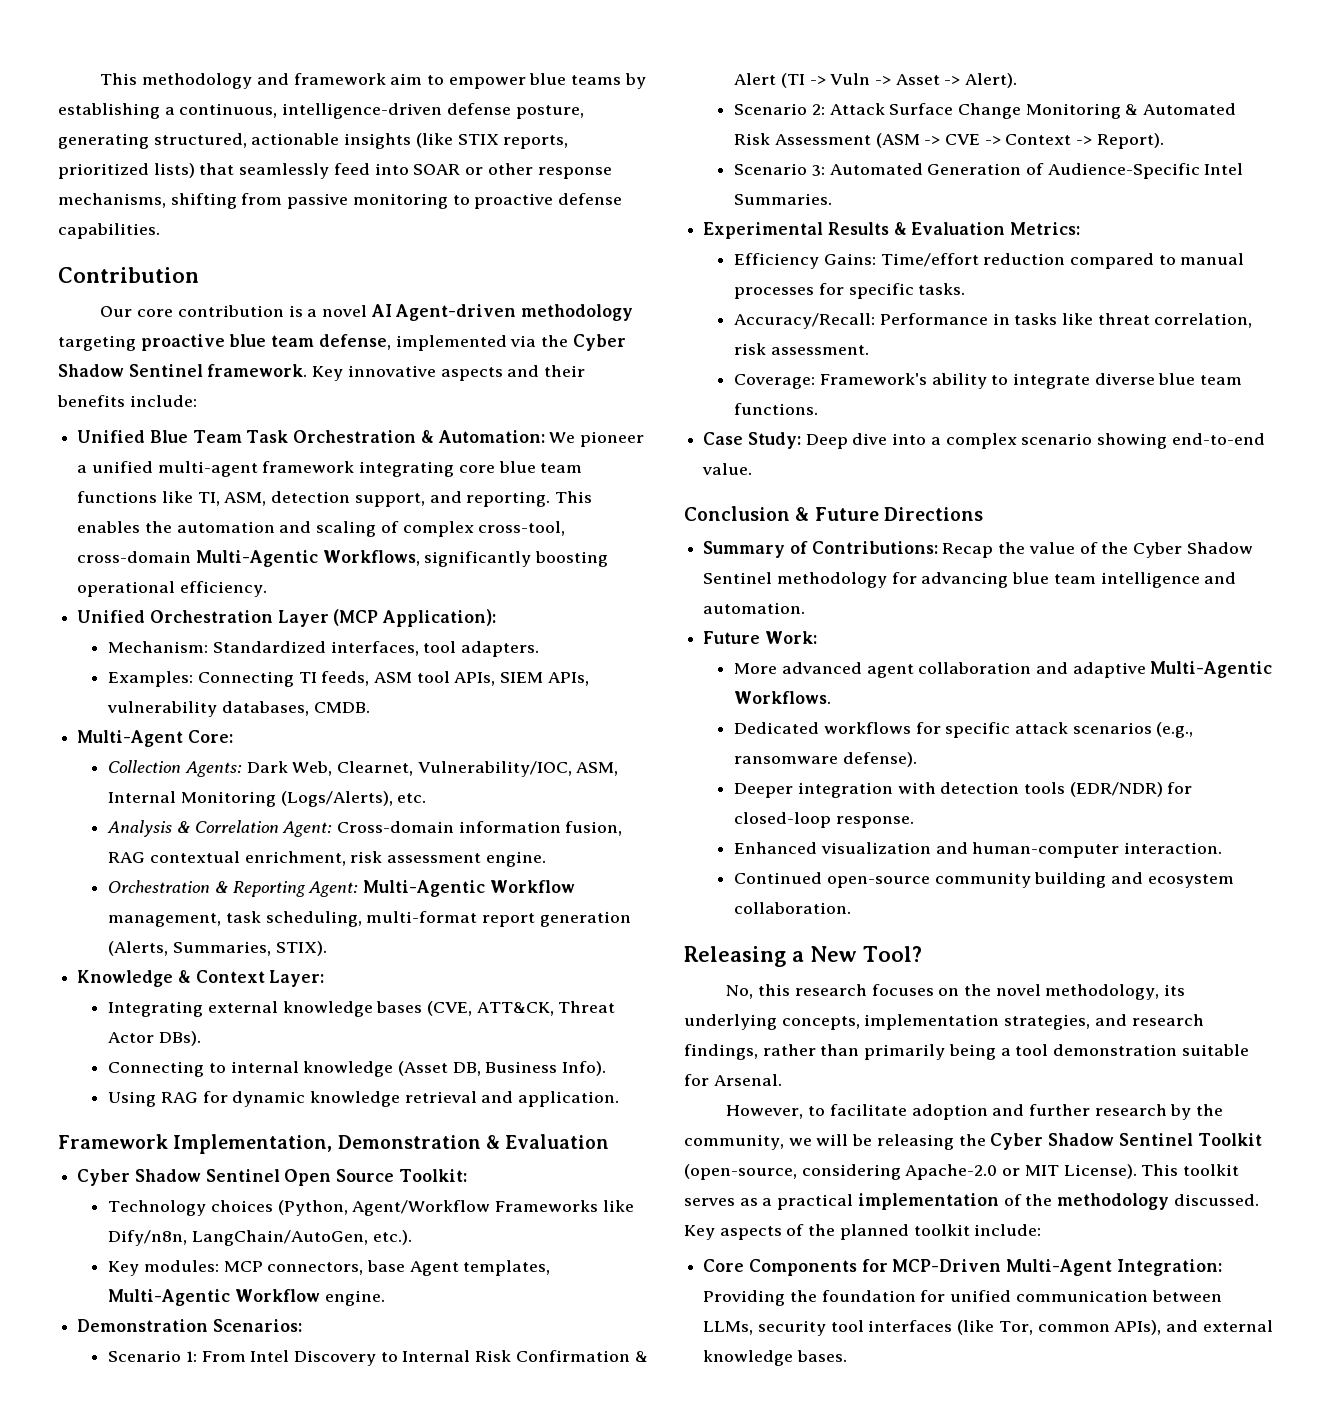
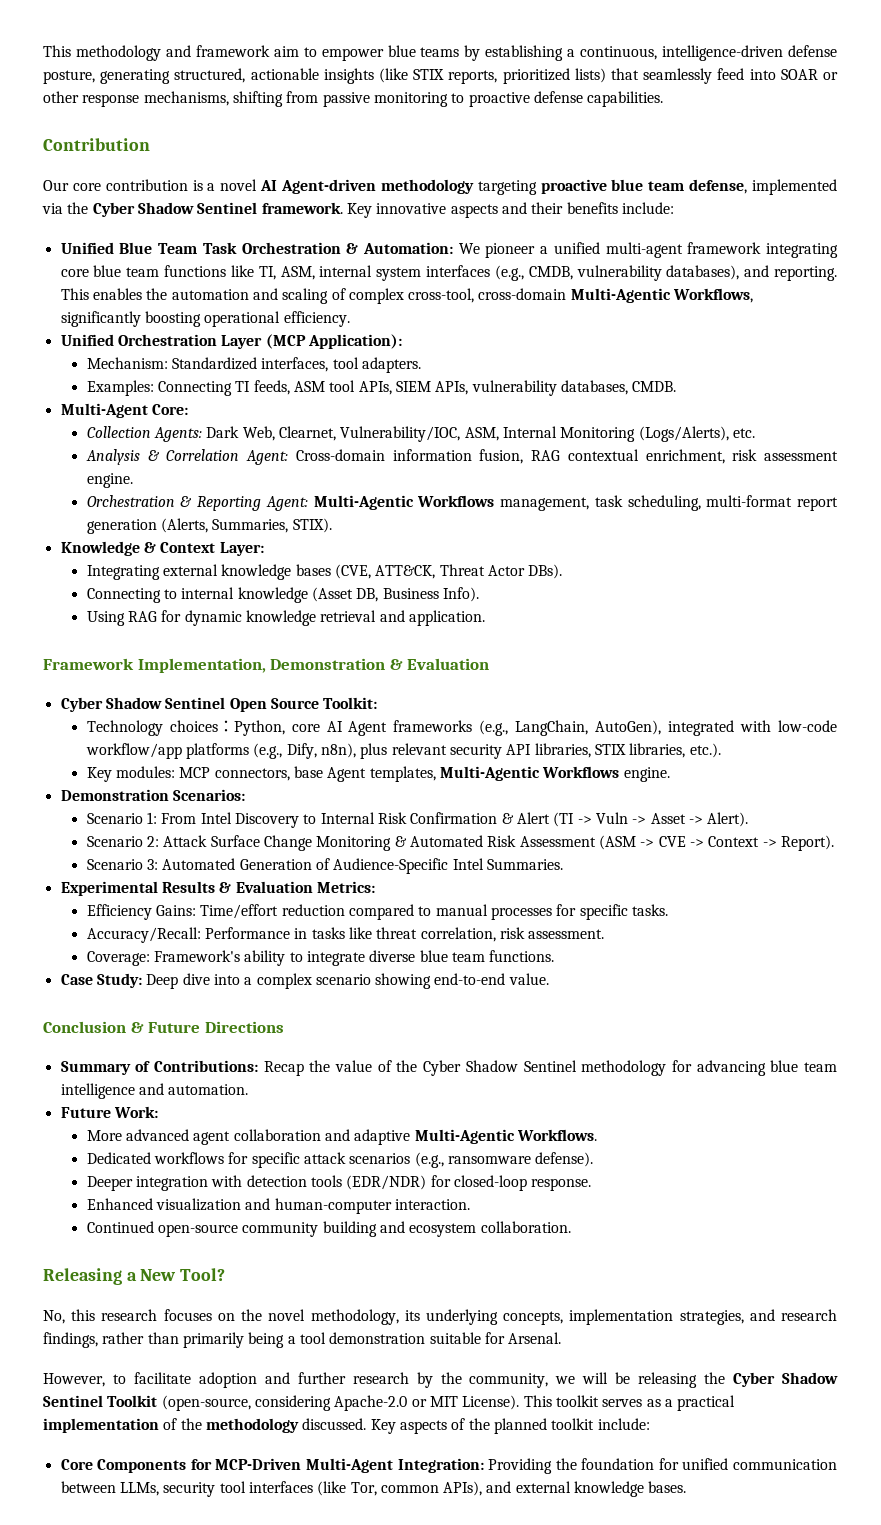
[271,491,425,507] detection support, -> [319,265,740,281] internal system interfaces (e.g., CMDB, vulnerability databases),
[489,880,575,893] Workflow -> [417,495,495,507] Workflows
[277,1200,634,1216] [108,1230,368,1246] (Python, Agent/Workflow Frameworks like Dify/n8n, LangChain/AutoGen, -> [217,720,837,736] [85,743,686,759] ：Python, core AI Agent frameworks (e.g., LangChain, AutoGen), integrated with low-code workflow/app platforms (e.g., Dify, n8n), plus relevant security API libraries, STIX libraries,
[234,1289,320,1302] Workflow -> [542,766,620,778] Workflows

